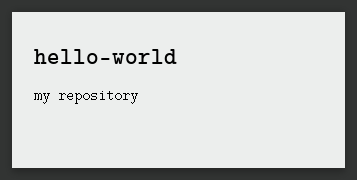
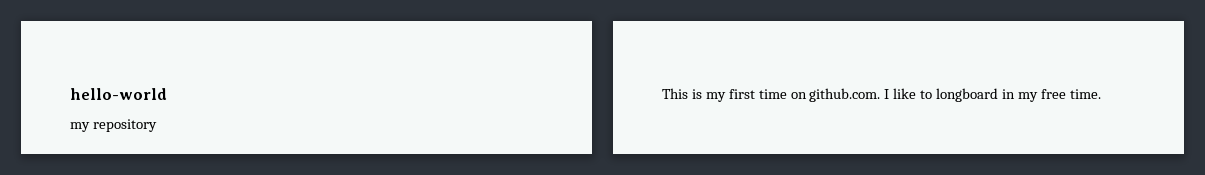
(138, 96) none -> [662,88,1101,102] // This is my first time on github.com. I like to longboard in my free time.

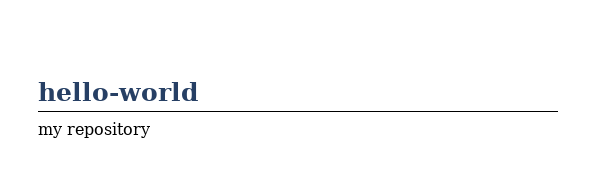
[662,88,1101,102] // This is my first time on github.com. I like to longboard in my free time. -> (150, 130) none

